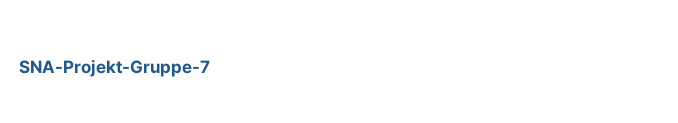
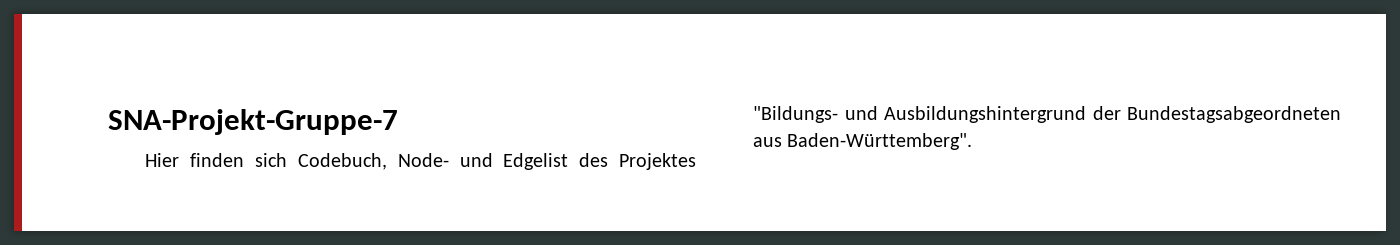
(210, 68) none -> [145,153,696,170] [753,106,1341,123] [753,133,973,150] // Hier finden sich Codebuch, Node- und Edgelist des Projektes "Bildungs- und Ausbildungshintergrund der Bundestagsabgeordneten aus Baden-Württemberg".

